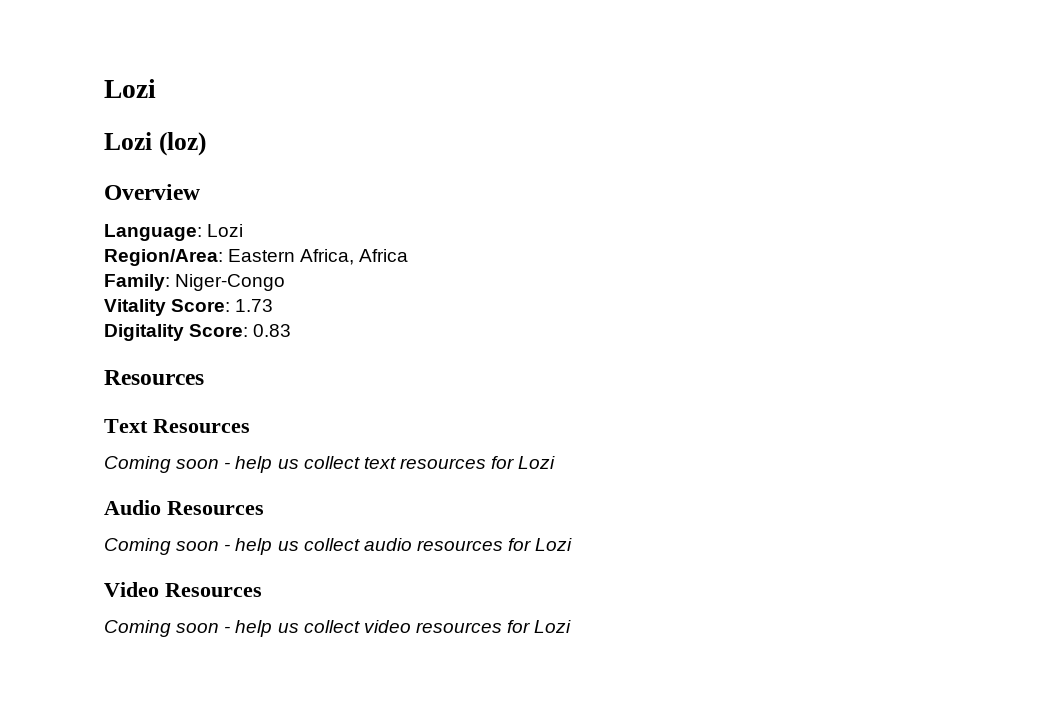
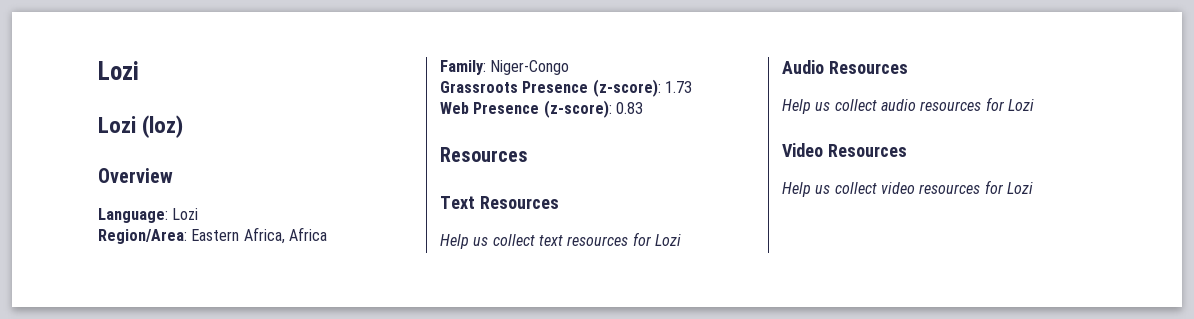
[104,299,274,316] [104,324,249,341] Vitality Score: 1.73 // Digitality Score: -> [440,79,692,97] [440,100,612,118] Grassroots Presence (z-score): 1.73 // Web Presence (z-score):
[104,456,273,473] Coming soon - help -> [440,234,469,249] Help
[104,538,273,555] Coming soon - help -> [782,99,811,114] Help
[104,620,273,637] Coming soon - help -> [782,182,811,197] Help

